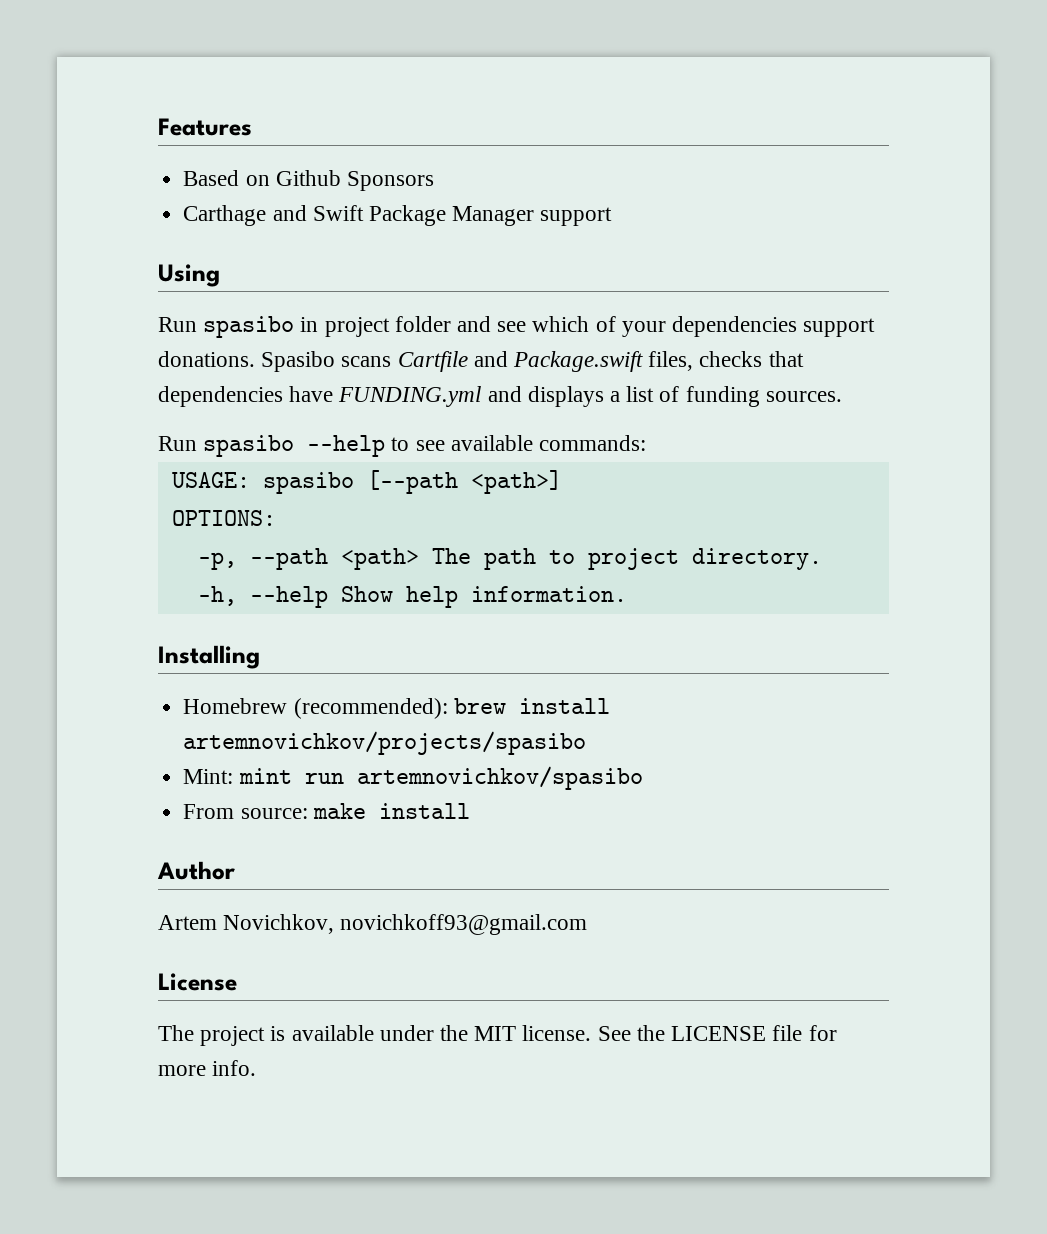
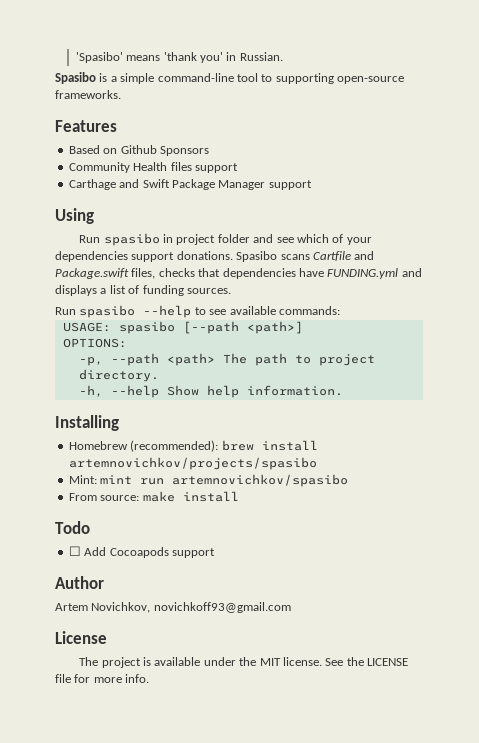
(158, 127) none -> [75,52,283,63] [55,72,404,84] [55,90,121,99] 'Spasibo' means 'thank you' in Russian. // Spasibo is a simple command-line tool to supporting open-source frameworks. //
(434, 181) none -> [68,162,238,173] // Community Health files support
(470, 811) none -> [55,521,90,534] [68,546,215,558] // Todo // ☐ Add Cocoapods support

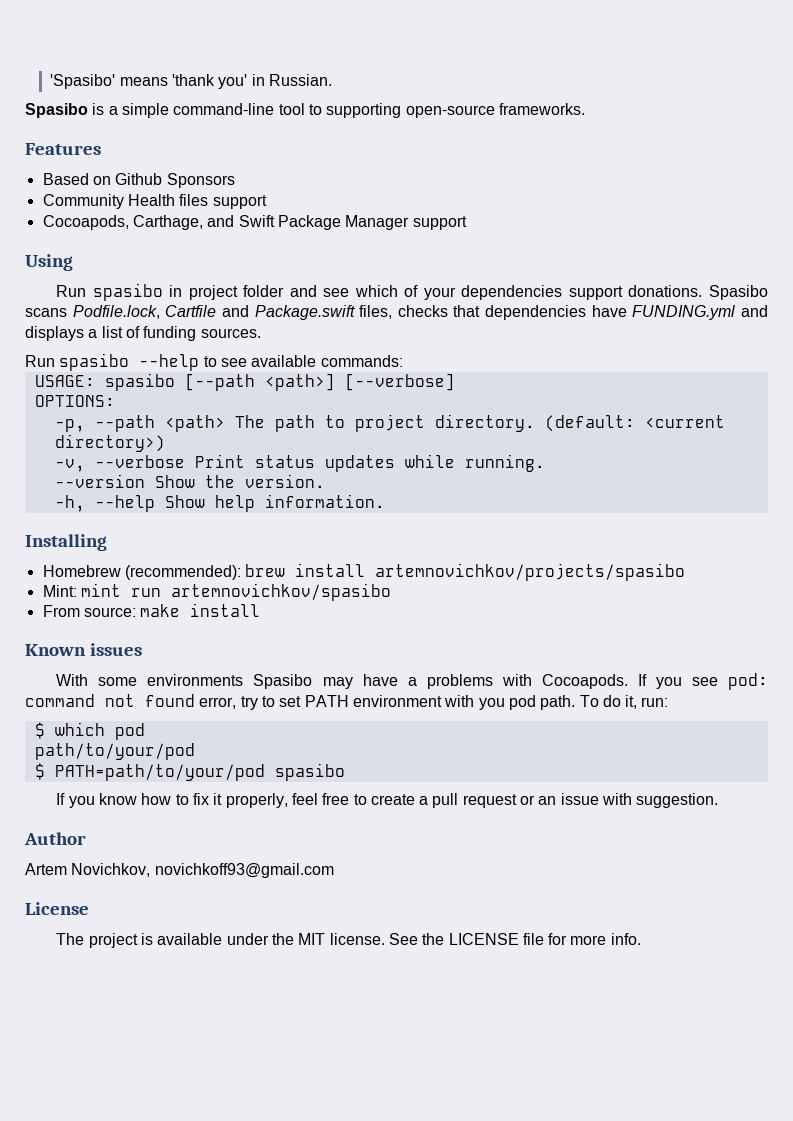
[68,179,116,190] Carthage -> [42,215,203,230] Cocoapods, Carthage,
(310, 257) none -> [72,305,160,319] Podfile.lock,
(303, 327) none -> [344,373,455,391] [--verbose]
(159, 375) none -> [544,415,725,432] [54,434,165,452] [54,454,545,472] [54,474,325,488] (default: <current directory>) // -v, --verbose Print status updates while running. // --version Show the version.
[55,521,90,534] [68,546,215,558] Todo // ☐ Add Cocoapods support -> [25,643,143,656] [56,673,769,690] [25,694,669,710] [34,722,145,740] [34,743,195,760] [34,763,345,781] [56,793,719,808] Known issues // With some environments Spasibo may have a problems with Cocoapods. If you see pod: command not found error, try to set PATH environment with you pod path. To do it, run: // $ which pod // path/to/your/pod // $ PATH=path/to/your/pod spasibo // If you know how to fix it properly, feel free to create a pull request or an issue with suggestion.

